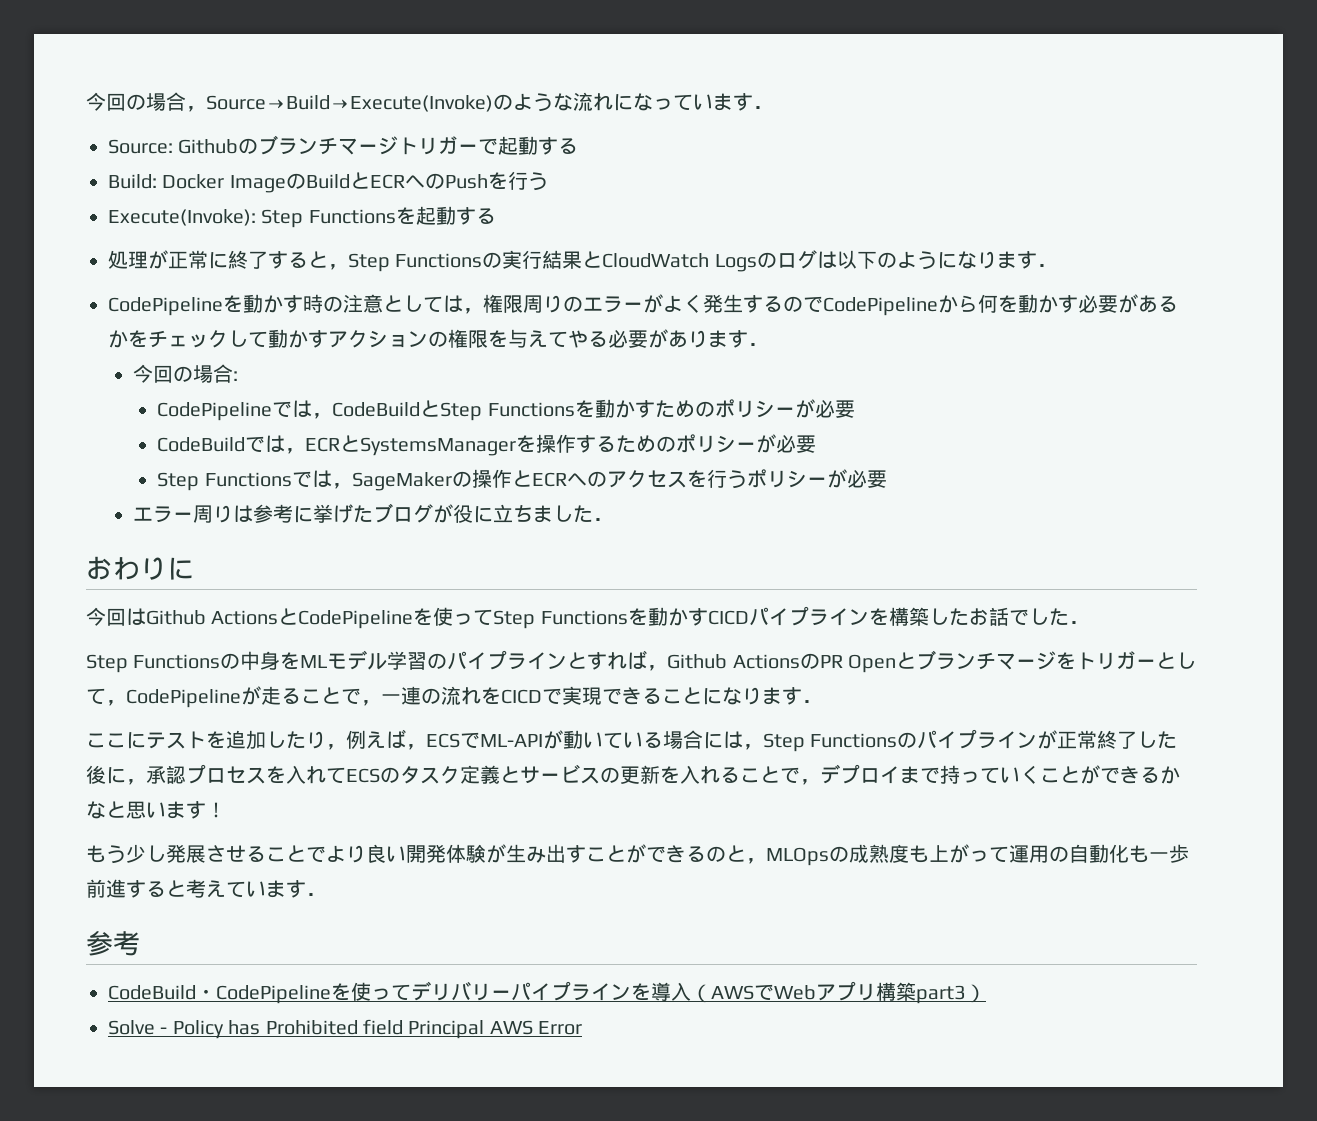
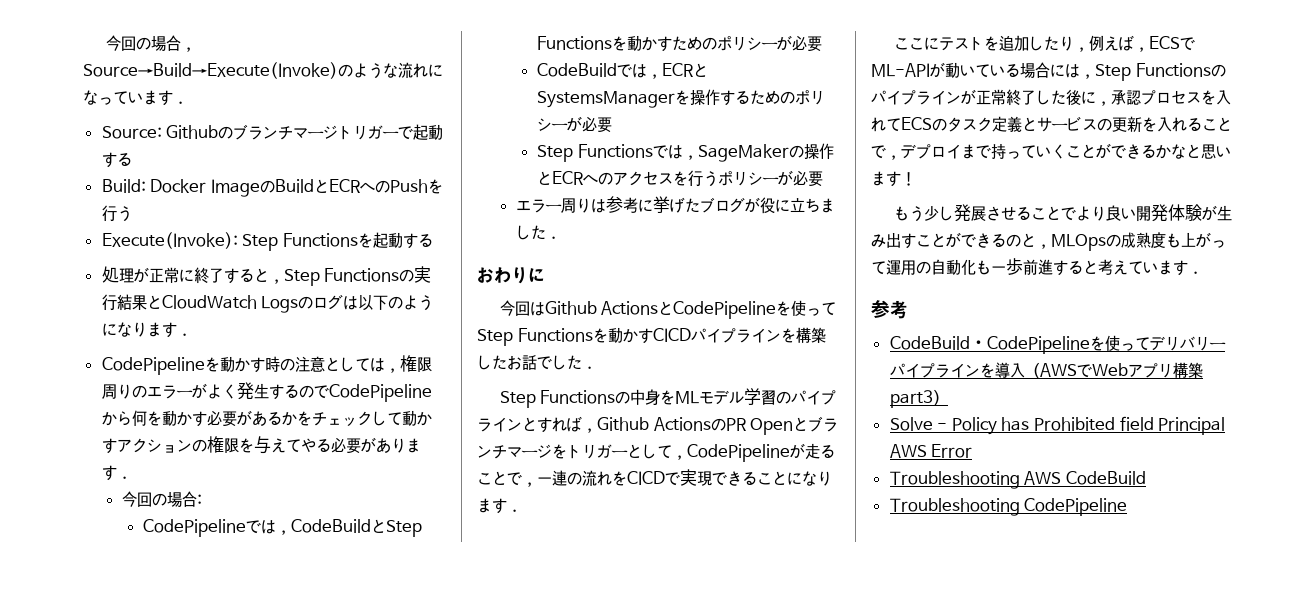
(583, 1028) none -> [889,471,1146,489] [889,498,1128,516] // Troubleshooting AWS CodeBuild // Troubleshooting CodePipeline

